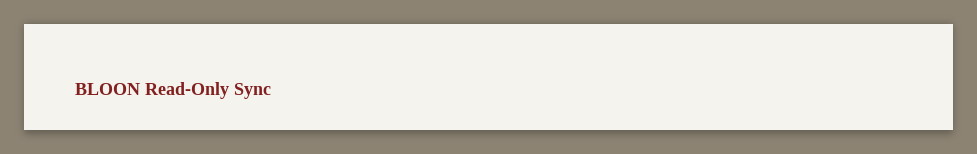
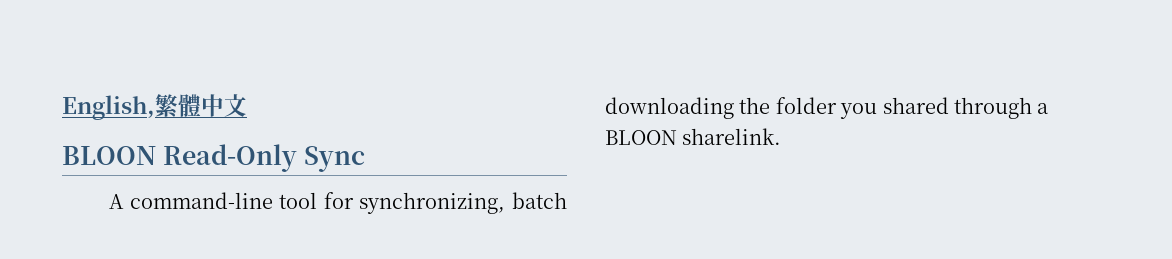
(75, 89) none -> [62,94,247,120] English,繁體中文 //
(271, 91) none -> [109,192,567,214] [605,97,1049,119] [605,128,782,145] // A command-line tool for synchronizing, batch downloading the folder you shared through a BLOON sharelink.

